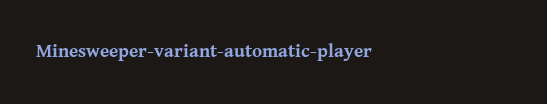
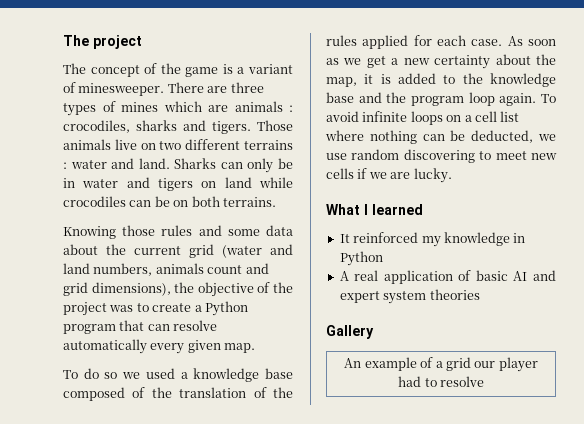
[36,43,372,61] Minesweeper-variant-automatic-player -> [63,35,142,49] [63,63,293,77] [63,82,264,96] [63,101,293,116] [63,120,293,134] [63,139,293,150] [63,158,293,173] [63,177,293,191] [63,196,276,207] [63,225,293,239] [63,244,293,258] [63,263,269,276] [63,282,293,297] [63,301,248,316] [63,320,218,334] [63,339,256,354] [63,368,293,382] [63,387,293,401] [326,35,556,49] [326,54,556,69] [326,73,556,87] [326,92,556,106] [326,111,520,125] [325,130,556,144] [326,149,557,163] [326,168,452,183] [326,204,423,215] [339,232,526,247] [339,251,383,266] [339,270,556,284] [339,289,480,304] [326,325,374,339] [344,357,538,372] [398,376,484,387] The project // The concept of the game is a variant of minesweeper. There are three types of mines which are animals : crocodiles, sharks and tigers. Those animals live on two different terrains : water and land. Sharks can only be in water and tigers on land while crocodiles can be on both terrains. // Knowing those rules and some data about the current grid (water and land numbers, animals count and grid dimensions), the objective of the project was to create a Python program that can resolve automatically every given map. // To do so we used a knowledge base composed of the translation of the rules applied for each case. As soon as we get a new certainty about the map, it is added to the knowledge base and the program loop again. To avoid infinite loops on a cell list where nothing can be deducted, we use random discovering to meet new cells if we are lucky. // What I learned // It reinforced my knowledge in Python // A real application of basic AI and expert system theories // Gallery // An example of a grid our player had to resolve

